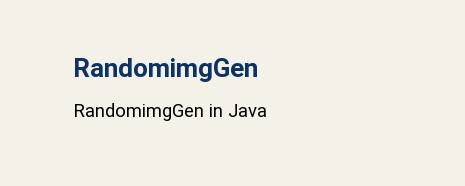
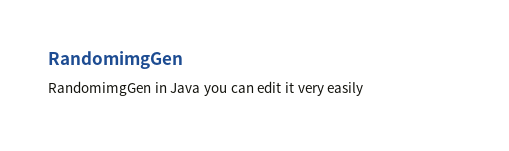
(267, 110) none -> [203,81,364,96] you can edit it very easily

